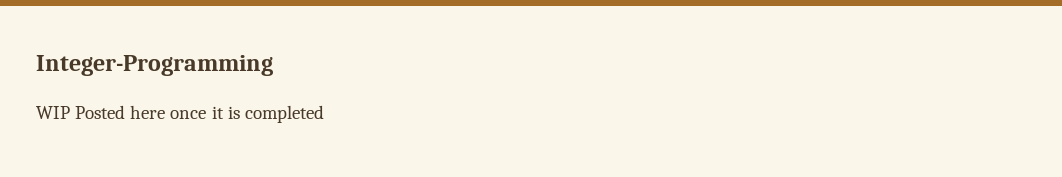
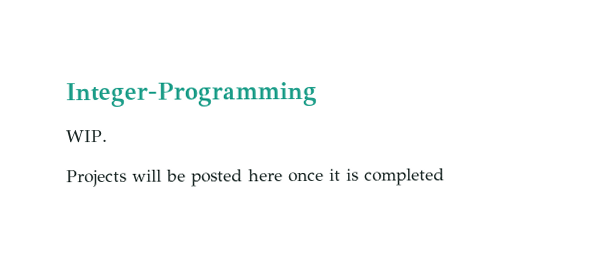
[36,105,126,119] WIP Posted -> [65,129,108,143] [66,169,243,188] WIP. // Projects will be posted

